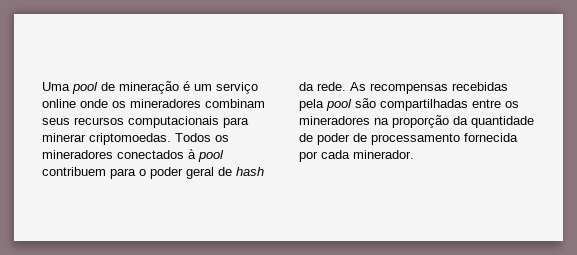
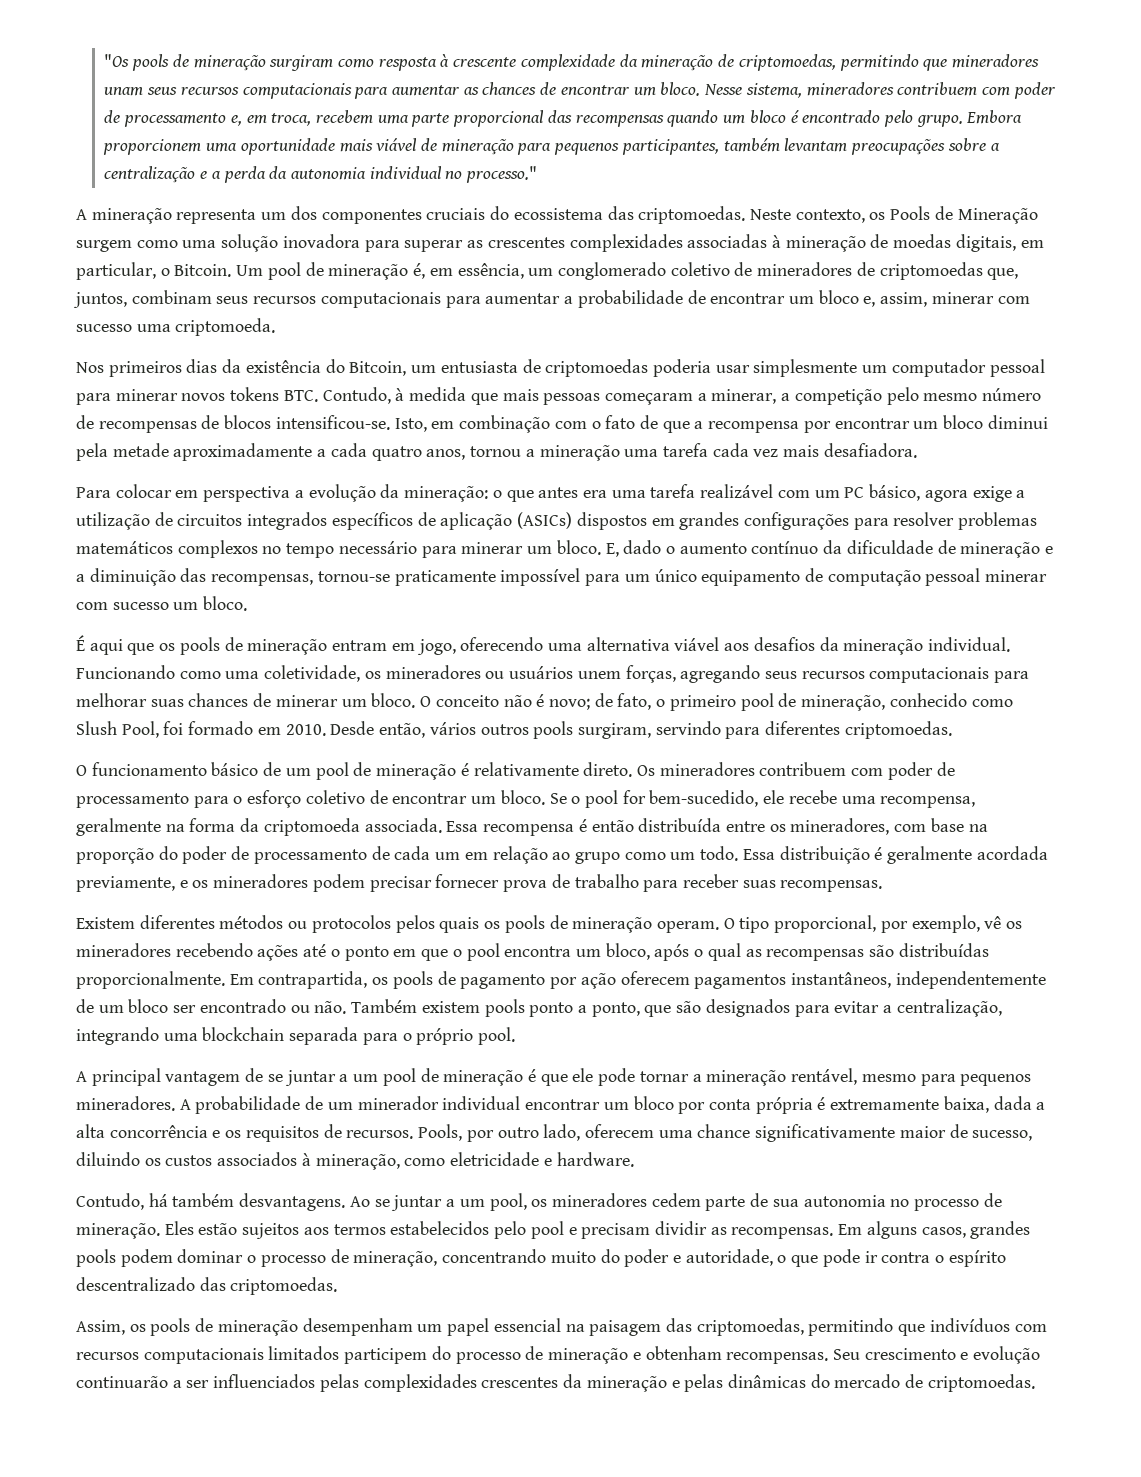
[42,81,258,94] [42,99,201,108] Uma pool de mineração é um serviço online onde os mineradores -> [104,54,1039,71] [104,82,1056,99] [104,110,1023,127] [103,138,1000,155] [104,166,538,183] [76,206,1038,224] [76,234,1044,252] [76,262,1019,280] [73,292,127,308] "Os pools de mineração surgiram como resposta à crescente complexidade da mineração de criptomoedas, permitindo que mineradores unam seus recursos computacionais para aumentar as chances de encontrar um bloco. Nesse sistema, mineradores contribuem com poder de processamento e, em troca, recebem uma parte proporcional das recompensas quando um bloco é encontrado pelo grupo. Embora proporcionem uma oportunidade mais viável de mineração para pequenos participantes, também levantam preocupações sobre a centralização e a perda da autonomia individual no processo." // A mineração representa um dos componentes cruciais do ecossistema das criptomoedas. Neste contexto, os Pools de Mineração surgem como uma solução inovadora para superar as crescentes complexidades associadas à mineração de moedas digitais, em particular, o Bitcoin. Um pool de mineração é, em essência, um conglomerado coletivo de mineradores de criptomoedas que, juntos,
[42,133,229,145] [42,149,224,162] [42,167,264,179] [299,82,508,94] [299,98,519,111] [299,115,534,128] [299,133,518,145] [299,150,414,162] minerar criptomoedas. Todos os mineradores conectados à pool contribuem para o poder geral de hash da rede. As recompensas recebidas pela pool são compartilhadas entre os mineradores na proporção da quantidade de poder de processamento fornecida por cada minerador. -> [485,290,1030,308] [76,318,276,336] [76,359,1045,377] [76,387,1042,405] [76,415,1048,433] [76,443,917,461] [76,484,1026,502] [76,512,1038,530] [76,540,1054,558] [76,568,1048,586] [76,596,248,611] [76,635,1011,655] [76,665,1030,683] [76,693,1013,711] [76,721,952,739] [76,762,955,780] [76,790,976,808] [76,818,988,836] [76,846,1048,864] [76,874,883,892] [76,915,1023,933] [76,943,989,961] [76,971,1046,989] [76,999,1002,1017] [76,1027,516,1045] [76,1068,1032,1086] [76,1096,1046,1114] [76,1124,1033,1142] [76,1152,634,1170] [76,1193,1002,1211] [76,1221,1031,1239] [76,1249,1006,1267] [76,1277,338,1295] [76,1318,1047,1336] [76,1346,1041,1364] [76,1374,1035,1392] aumentar a probabilidade de encontrar um bloco e, assim, minerar com sucesso uma criptomoeda. // Nos primeiros dias da existência do Bitcoin, um entusiasta de criptomoedas poderia usar simplesmente um computador pessoal para minerar novos tokens BTC. Contudo, à medida que mais pessoas começaram a minerar, a competição pelo mesmo número de recompensas de blocos intensificou-se. Isto, em combinação com o fato de que a recompensa por encontrar um bloco diminui pela metade aproximadamente a cada quatro anos, tornou a mineração uma tarefa cada vez mais desafiadora. // Para colocar em perspectiva a evolução da mineração: o que antes era uma tarefa realizável com um PC básico, agora exige a utilização de circuitos integrados específicos de aplicação (ASICs) dispostos em grandes configurações para resolver problemas matemáticos complexos no tempo necessário para minerar um bloco. E, dado o aumento contínuo da dificuldade de mineração e a diminuição das recompensas, tornou-se praticamente impossível para um único equipamento de computação pessoal minerar com sucesso um bloco. // É aqui que os pools de mineração entram em jogo, oferecendo uma alternativa viável aos desafios da mineração individual. Funcionando como uma coletividade, os mineradores ou usuários unem forças, agregando seus recursos computacionais para melhorar suas chances de minerar um bloco. O conceito não é novo; de fato, o primeiro pool de mineração, conhecido como Slush Pool, foi formado em 2010. Desde então, vários outros pools surgiram, servindo para diferentes criptomoedas. // O funcionamento básico de um pool de mineração é relativamente direto. Os mineradores contribuem com poder de processamento para o esforço coletivo de encontrar um bloco. Se o pool for bem-sucedido, ele recebe uma recompensa, geralmente na forma da criptomoeda associada. Essa recompensa é então distribuída entre os mineradores, com base na proporção do poder de processamento de cada um em relação ao grupo como um todo. Essa distribuição é geralmente acordada previamente, e os mineradores podem precisar fornecer prova de trabalho para receber suas recompensas. // Existem diferentes métodos ou protocolos pelos quais os pools de mineração operam. O tipo proporcional, por exemplo, vê os mineradores recebendo ações até o ponto em que o pool encontra um bloco, após o qual as recompensas são distribuídas proporcionalmente. Em contrapartida, os pools de pagamento por ação oferecem pagamentos instantâneos, independentemente de um bloco ser encontrado ou não. Também existem pools ponto a ponto, que são designados para evitar a centralização, integrando uma blockchain separada para o próprio pool. // A principal vantagem de se juntar a um pool de mineração é que ele pode tornar a mineração rentável, mesmo para pequenos mineradores. A probabilidade de um minerador individual encontrar um bloco por conta própria é extremamente baixa, dada a alta concorrência e os requisitos de recursos. Pools, por outro lado, oferecem uma chance significativamente maior de sucesso, diluindo os custos associados à mineração, como eletricidade e hardware. // Contudo, há também desvantagens. Ao se juntar a um pool, os mineradores cedem parte de sua autonomia no processo de mineração. Eles estão sujeitos aos termos estabelecidos pelo pool e precisam dividir as recompensas. Em alguns casos, grandes pools podem dominar o processo de mineração, concentrando muito do poder e autoridade, o que pode ir contra o espírito descentralizado das criptomoedas. // Assim, os pools de mineração desempenham um papel essencial na paisagem das criptomoedas, permitindo que indivíduos com recursos computacionais limitados participem do processo de mineração e obtenham recompensas. Seu crescimento e evolução continuarão a ser influenciados pelas complexidades crescentes da mineração e pelas dinâmicas do mercado de criptomoedas.

